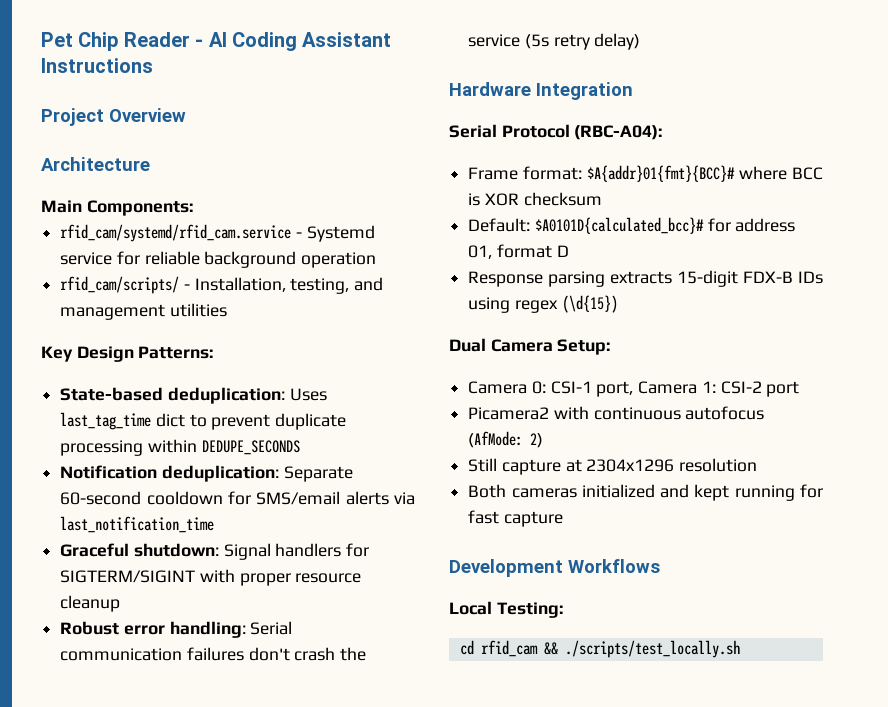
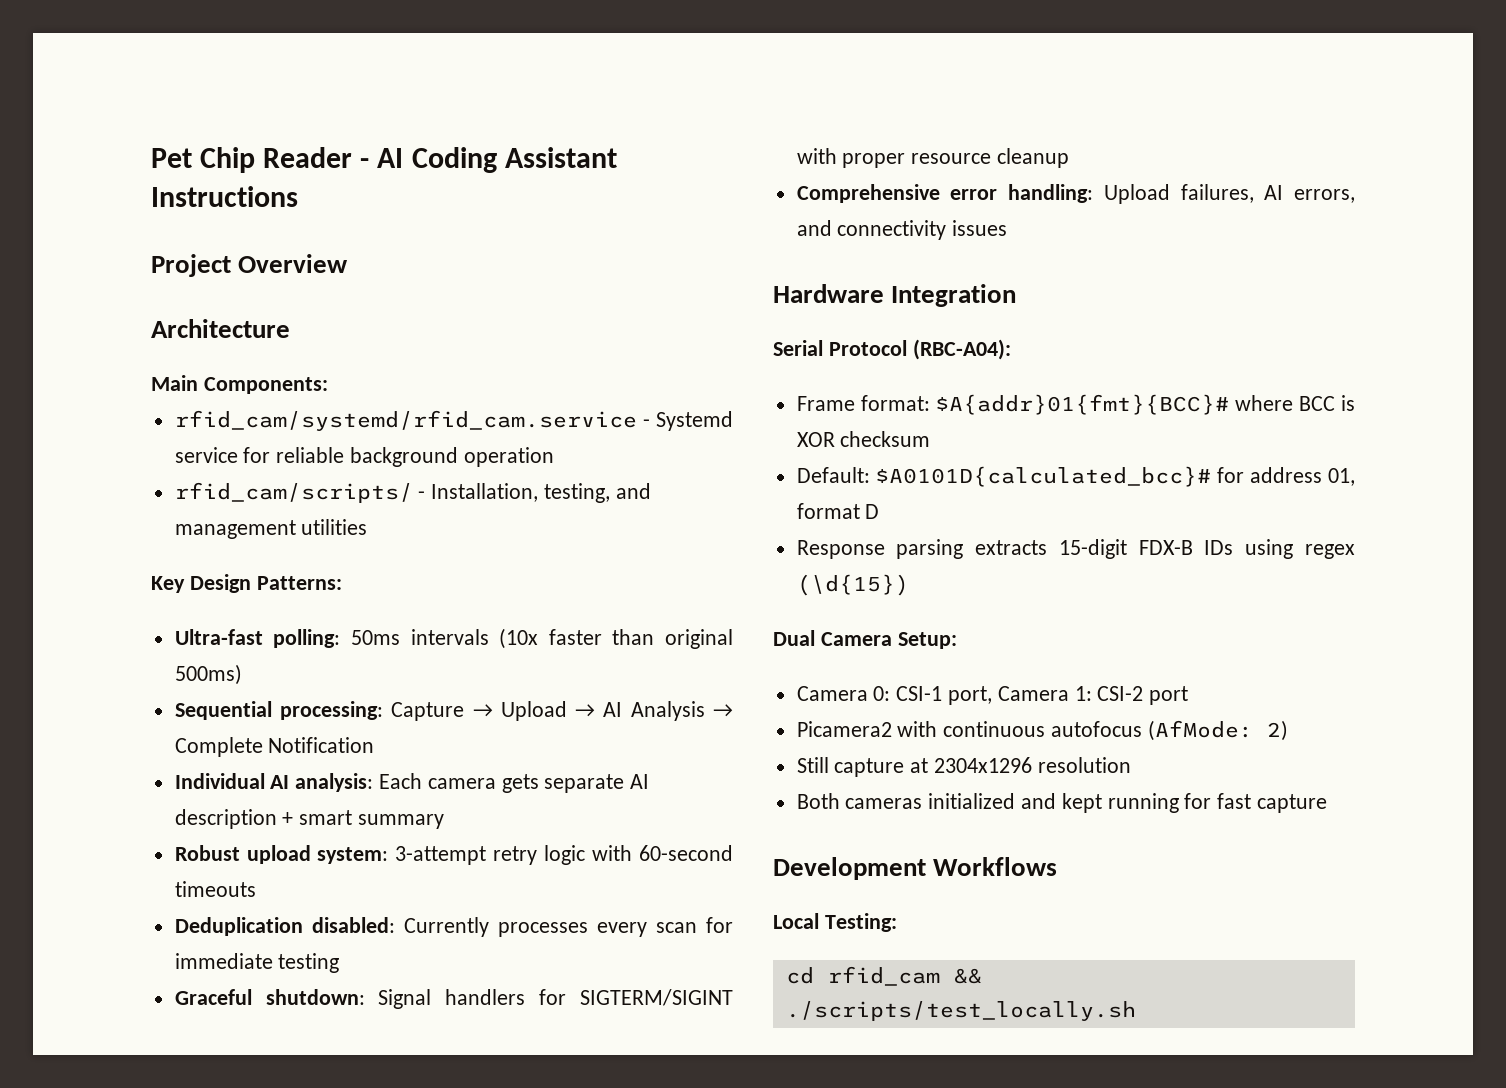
[60,387,327,404] [60,412,347,430] [60,439,300,456] [60,465,353,482] [60,491,415,505] [60,516,215,533] State-based deduplication: Uses last_tag_time dict to prevent duplicate processing within DEDUPE_SECONDS // Notification deduplication: Separate 60-second cooldown for SMS/email alerts via last_notification_time -> [174,628,733,649] [174,664,242,685] [174,701,733,721] [174,737,375,757] [174,773,650,793] [174,809,445,829] [174,845,733,865] [174,881,256,897] [174,917,733,937] [174,953,340,973] Ultra-fast polling: 50ms intervals (10x faster than original 500ms) // Sequential processing: Capture → Upload → AI Analysis → Complete Notification // Individual AI analysis: Each camera gets separate AI description + smart summary // Robust upload system: 3-attempt retry logic with 60-second timeouts // Deduplication disabled: Currently processes every scan for immediate testing
[60,621,120,635] Robust -> [796,184,940,203] Comprehensive
[250,621,293,635] [60,647,367,661] [468,33,641,50] Serial communication failures don't crash the service (5s retry delay) -> [1103,184,1355,204] [796,220,1008,240] Upload failures, AI errors, and connectivity issues

